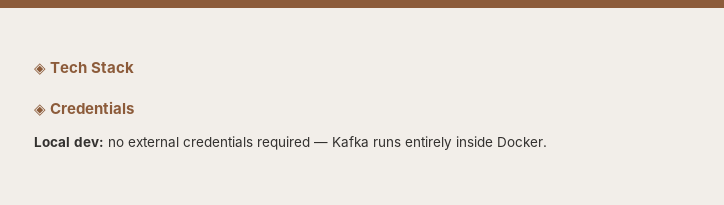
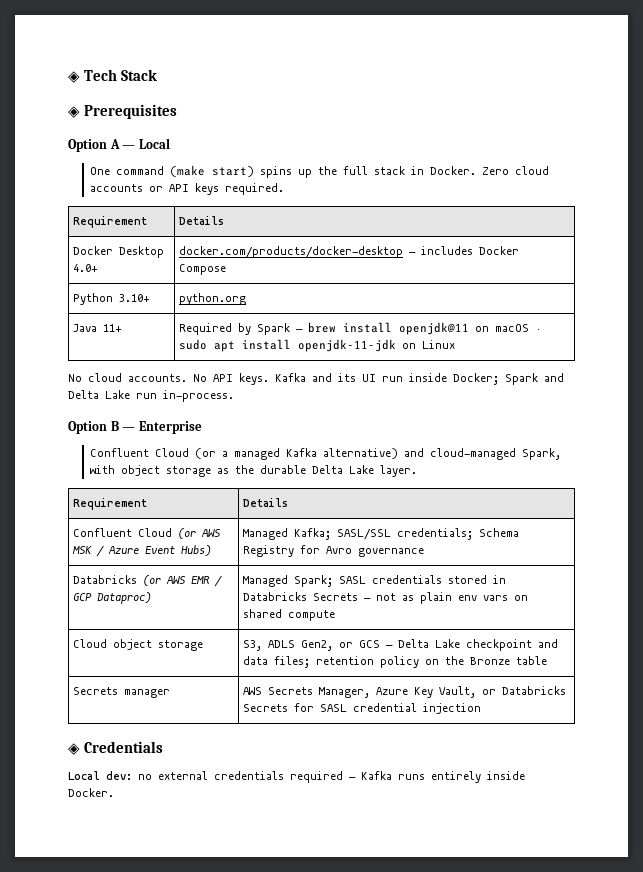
(135, 67) none -> [68,104,177,119] [68,138,170,152] [89,165,549,178] [89,183,284,195] [72,216,147,228] [178,216,224,225] [72,246,164,258] [72,264,98,272] [178,246,519,258] [178,264,226,275] [72,293,150,305] [178,293,246,305] [72,324,122,332] [178,322,542,335] [178,339,455,352] [68,373,564,385] [68,390,234,402] [68,421,202,434] [89,448,561,460] [89,465,417,477] [72,498,147,510] [242,498,288,507] [72,528,221,539] [71,545,211,557] [242,528,519,540] [242,545,424,557] [72,575,222,587] [72,592,151,604] [242,575,506,587] [242,592,528,604] [242,609,335,621] [72,639,203,651] [242,639,558,651] [242,656,547,668] [72,687,170,698] [242,686,566,698] [242,703,481,714] // ◈ Prerequisites // Option A — Local // One command (make start) spins up the full stack in Docker. Zero cloud accounts or API keys required. // Requirement | Details // Docker Desktop 4.0+ | docker.com/products/docker-desktop — includes Docker Compose // Python 3.10+ | python.org // Java 11+ | Required by Spark — brew install openjdk@11 on macOS · sudo apt install openjdk-11-jdk on Linux // No cloud accounts. No API keys. Kafka and its UI run inside Docker; Spark and Delta Lake run in-process. // Option B — Enterprise // Confluent Cloud (or a managed Kafka alternative) and cloud-managed Spark, with object storage as the durable Delta Lake layer. // Requirement | Details // Confluent Cloud (or AWS MSK / Azure Event Hubs) | Managed Kafka; SASL/SSL credentials; Schema Registry for Avro governance // Databricks (or AWS EMR / GCP Dataproc) | Managed Spark; SASL credentials stored in Databricks Secrets — not as plain env vars on shared compute // Cloud object storage | S3, ADLS Gen2, or GCS — Delta Lake checkpoint and data files; retention policy on the Bronze table // Secrets manager | AWS Secrets Manager, Azure Key Vault, or Databricks Secrets for SASL credential injection

